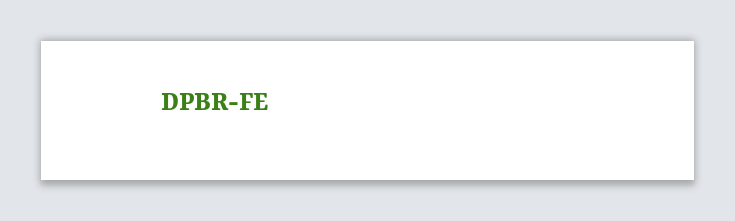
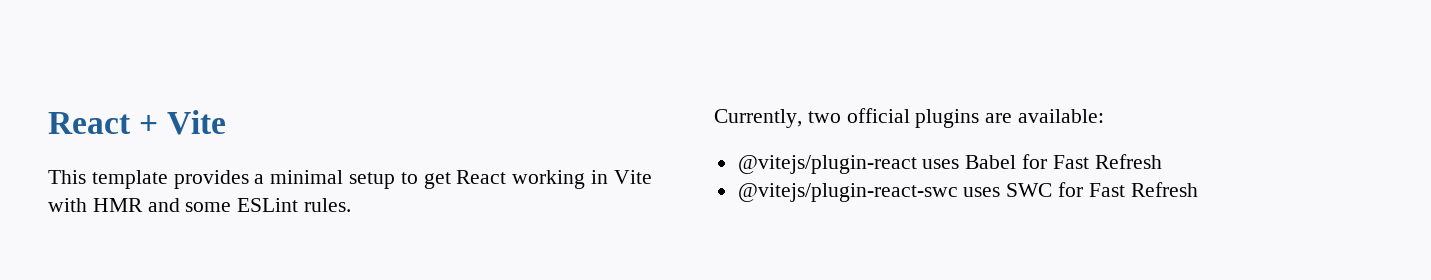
[161,93,268,110] DPBR-FE -> [48,110,227,135] [48,170,652,189] [48,198,352,212] [714,108,1105,128] [737,154,1162,174] [737,182,1198,202] React + Vite // This template provides a minimal setup to get React working in Vite with HMR and some ESLint rules. // Currently, two official plugins are available: // @vitejs/plugin-react uses Babel for Fast Refresh // @vitejs/plugin-react-swc uses SWC for Fast Refresh

